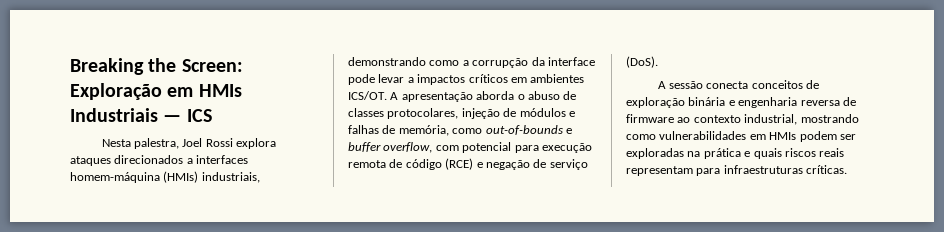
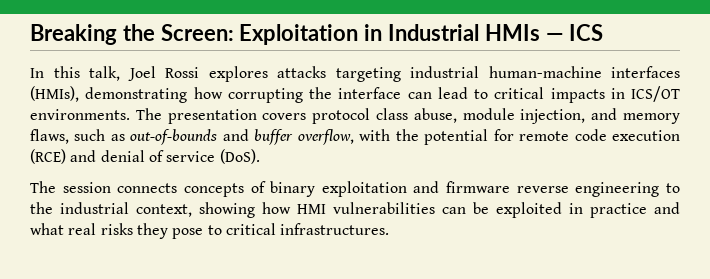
[70,83,242,100] [70,108,212,122] [101,138,277,149] [70,155,249,166] [70,171,260,183] [348,57,595,68] [348,74,585,85] [348,91,577,102] [348,108,575,119] [348,125,572,136] [348,142,592,153] [348,158,588,170] [626,56,658,68] [657,80,820,89] [626,97,856,108] [626,114,859,125] [626,131,856,142] [626,148,845,159] [626,165,848,176] Exploração em HMIs Industriais — ICS // Nesta palestra, Joel Rossi explora ataques direcionados a interfaces homem-máquina (HMIs) industriais, demonstrando como a corrupção da interface pode levar a impactos críticos em ambientes ICS/OT. A apresentação aborda o abuso de classes protocolares, injeção de módulos e falhas de memória, como out-of-bounds e buffer overflow, com potencial para execução remota de código (RCE) e negação de serviço (DoS). // A sessão conecta conceitos de exploração binária e engenharia reversa de firmware ao contexto industrial, mostrando como vulnerabilidades em HMIs podem ser exploradas na prática e quais riscos reais representam para infraestruturas críticas. -> [239,24,604,45] [30,66,680,82] [30,86,680,103] [30,108,680,124] [30,129,680,145] [30,149,260,164] [30,181,680,197] [30,202,680,218] [30,223,390,239] Exploitation in Industrial HMIs — ICS // In this talk, Joel Rossi explores attacks targeting industrial human-machine interfaces (HMIs), demonstrating how corrupting the interface can lead to critical impacts in ICS/OT environments. The presentation covers protocol class abuse, module injection, and memory flaws, such as out-of-bounds and buffer overflow, with the potential for remote code execution (RCE) and denial of service (DoS). // The session connects concepts of binary exploitation and firmware reverse engineering to the industrial context, showing how HMI vulnerabilities can be exploited in practice and what real risks they pose to critical infrastructures.

